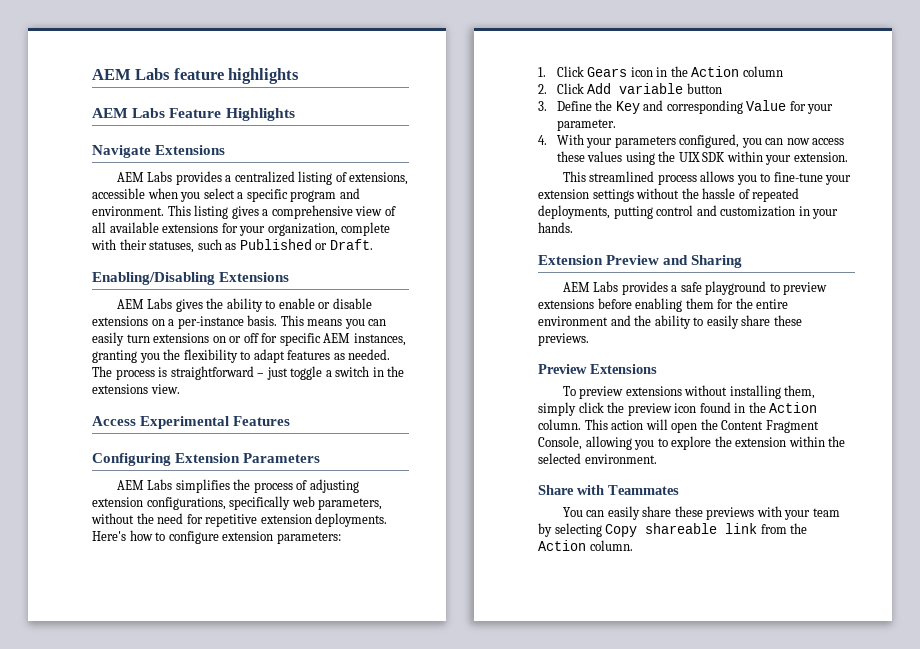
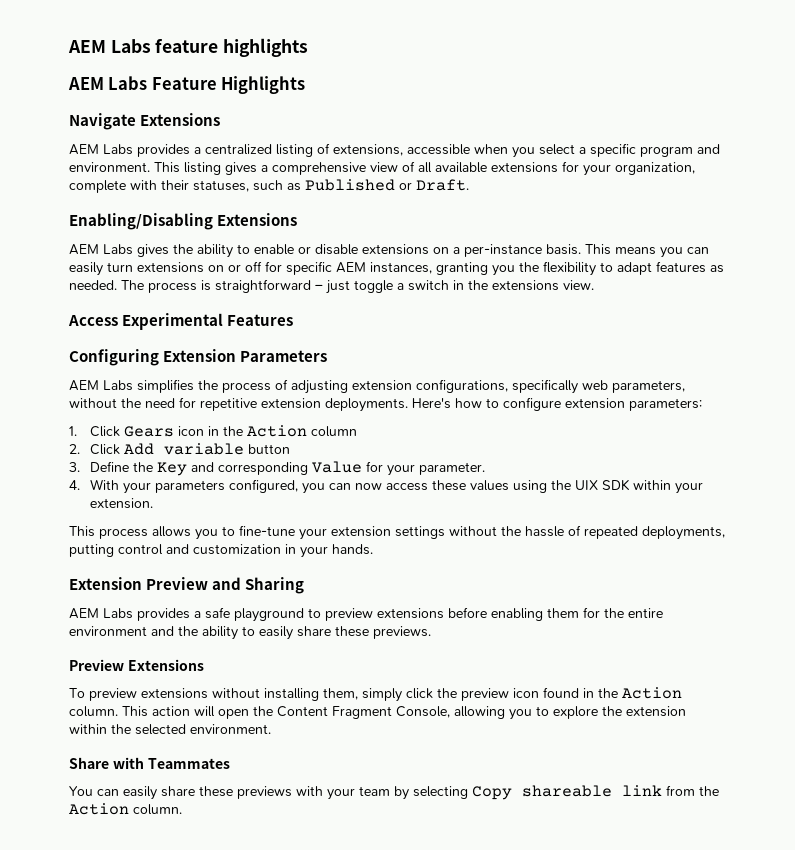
[589,171,655,182] streamlined -> (95, 531) none

